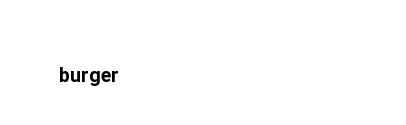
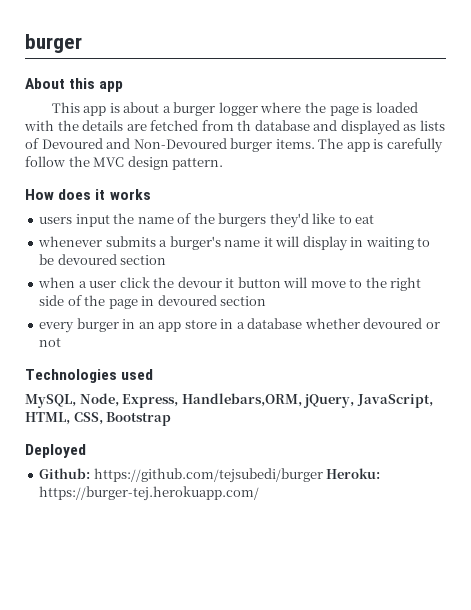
[59,67,119,86] burger -> [25,34,82,53] [25,78,124,92] [51,102,418,116] [24,120,445,135] [25,138,443,153] [25,156,224,170] [25,189,151,200] [39,213,375,228] [38,236,431,251] [39,254,167,265] [38,277,422,291] [39,295,267,309] [39,318,440,333] [39,337,62,347] [25,369,154,383] [25,393,433,408] [25,412,172,426] [25,444,86,458] [39,468,381,483] [39,486,260,501] burger // About this app // This app is about a burger logger where the page is loaded with the details are fetched from th database and displayed as lists of Devoured and Non-Devoured burger items. The app is carefully follow the MVC design pattern. // How does it works // users input the name of the burgers they'd like to eat // whenever submits a burger's name it will display in waiting to be devoured section // when a user click the devour it button will move to the right side of the page in devoured section // every burger in an app store in a database whether devoured or not // Technologies used // MySQL, Node, Express, Handlebars,ORM, jQuery, JavaScript, HTML, CSS, Bootstrap // Deployed // Github: https://github.com/tejsubedi/burger Heroku: https://burger-tej.herokuapp.com/

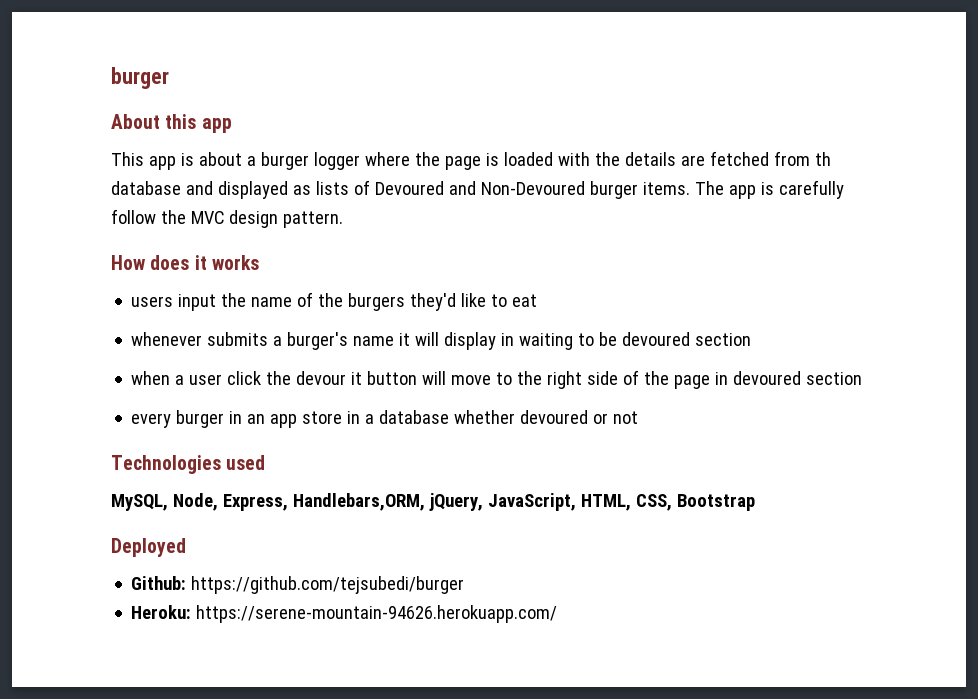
[326,468,381,479] [39,486,260,501] Heroku: https://burger-tej.herokuapp.com/ -> [131,605,558,623] // Heroku: https://serene-mountain-94626.herokuapp.com/

